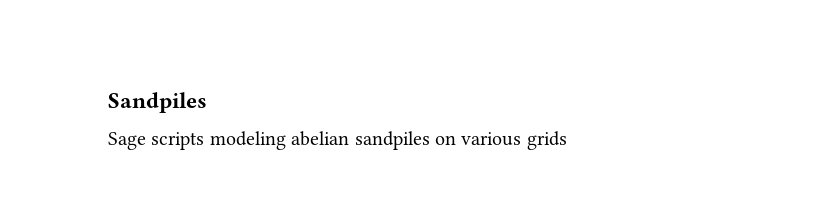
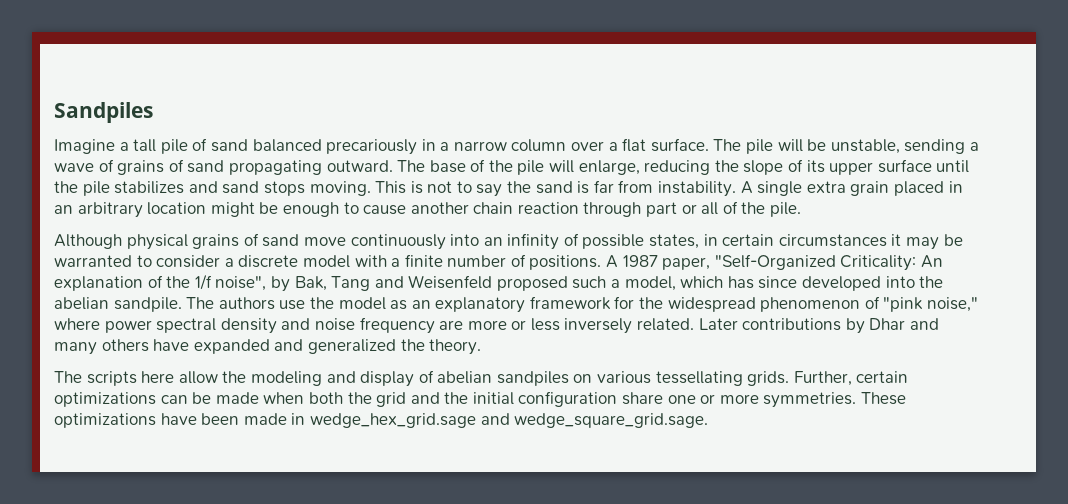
[108,131,567,150] Sage scripts modeling abelian sandpiles on various grids -> [54,138,979,155] [54,159,970,175] [54,180,963,197] [54,201,802,218] [54,233,963,250] [54,254,944,271] [54,274,944,292] [54,296,979,313] [54,317,940,334] [54,339,482,355] [54,370,909,387] [54,391,907,408] [54,413,709,428] Imagine a tall pile of sand balanced precariously in a narrow column over a flat surface. The pile will be unstable, sending a wave of grains of sand propagating outward. The base of the pile will enlarge, reducing the slope of its upper surface until the pile stabilizes and sand stops moving. This is not to say the sand is far from instability. A single extra grain placed in an arbitrary location might be enough to cause another chain reaction through part or all of the pile. // Although physical grains of sand move continuously into an infinity of possible states, in certain circumstances it may be warranted to consider a discrete model with a finite number of positions. A 1987 paper, "Self-Organized Criticality: An explanation of the 1/f noise", by Bak, Tang and Weisenfeld proposed such a model, which has since developed into the abelian sandpile. The authors use the model as an explanatory framework for the widespread phenomenon of "pink noise," where power spectral density and noise frequency are more or less inversely related. Later contributions by Dhar and many others have expanded and generalized the theory. // The scripts here allow the modeling and display of abelian sandpiles on various tessellating grids. Further, certain optimizations can be made when both the grid and the initial configuration share one or more symmetries. These optimizations have been made in wedge_hex_grid.sage and wedge_square_grid.sage.

